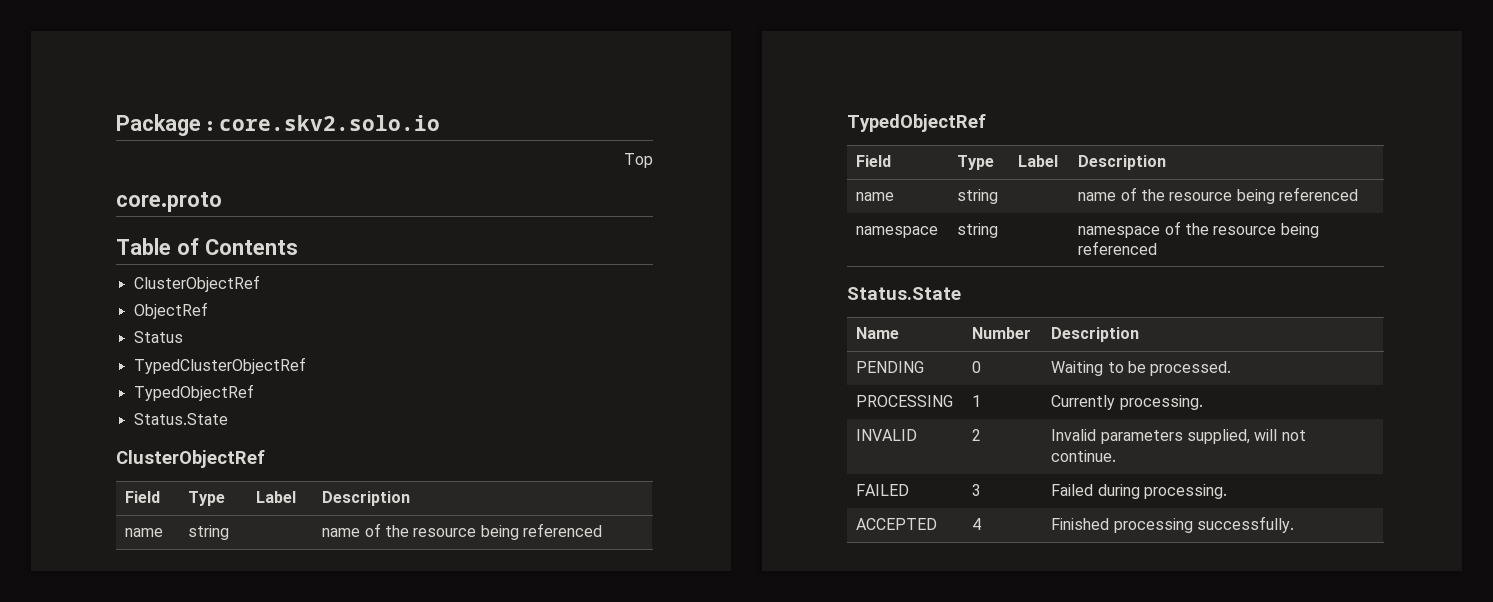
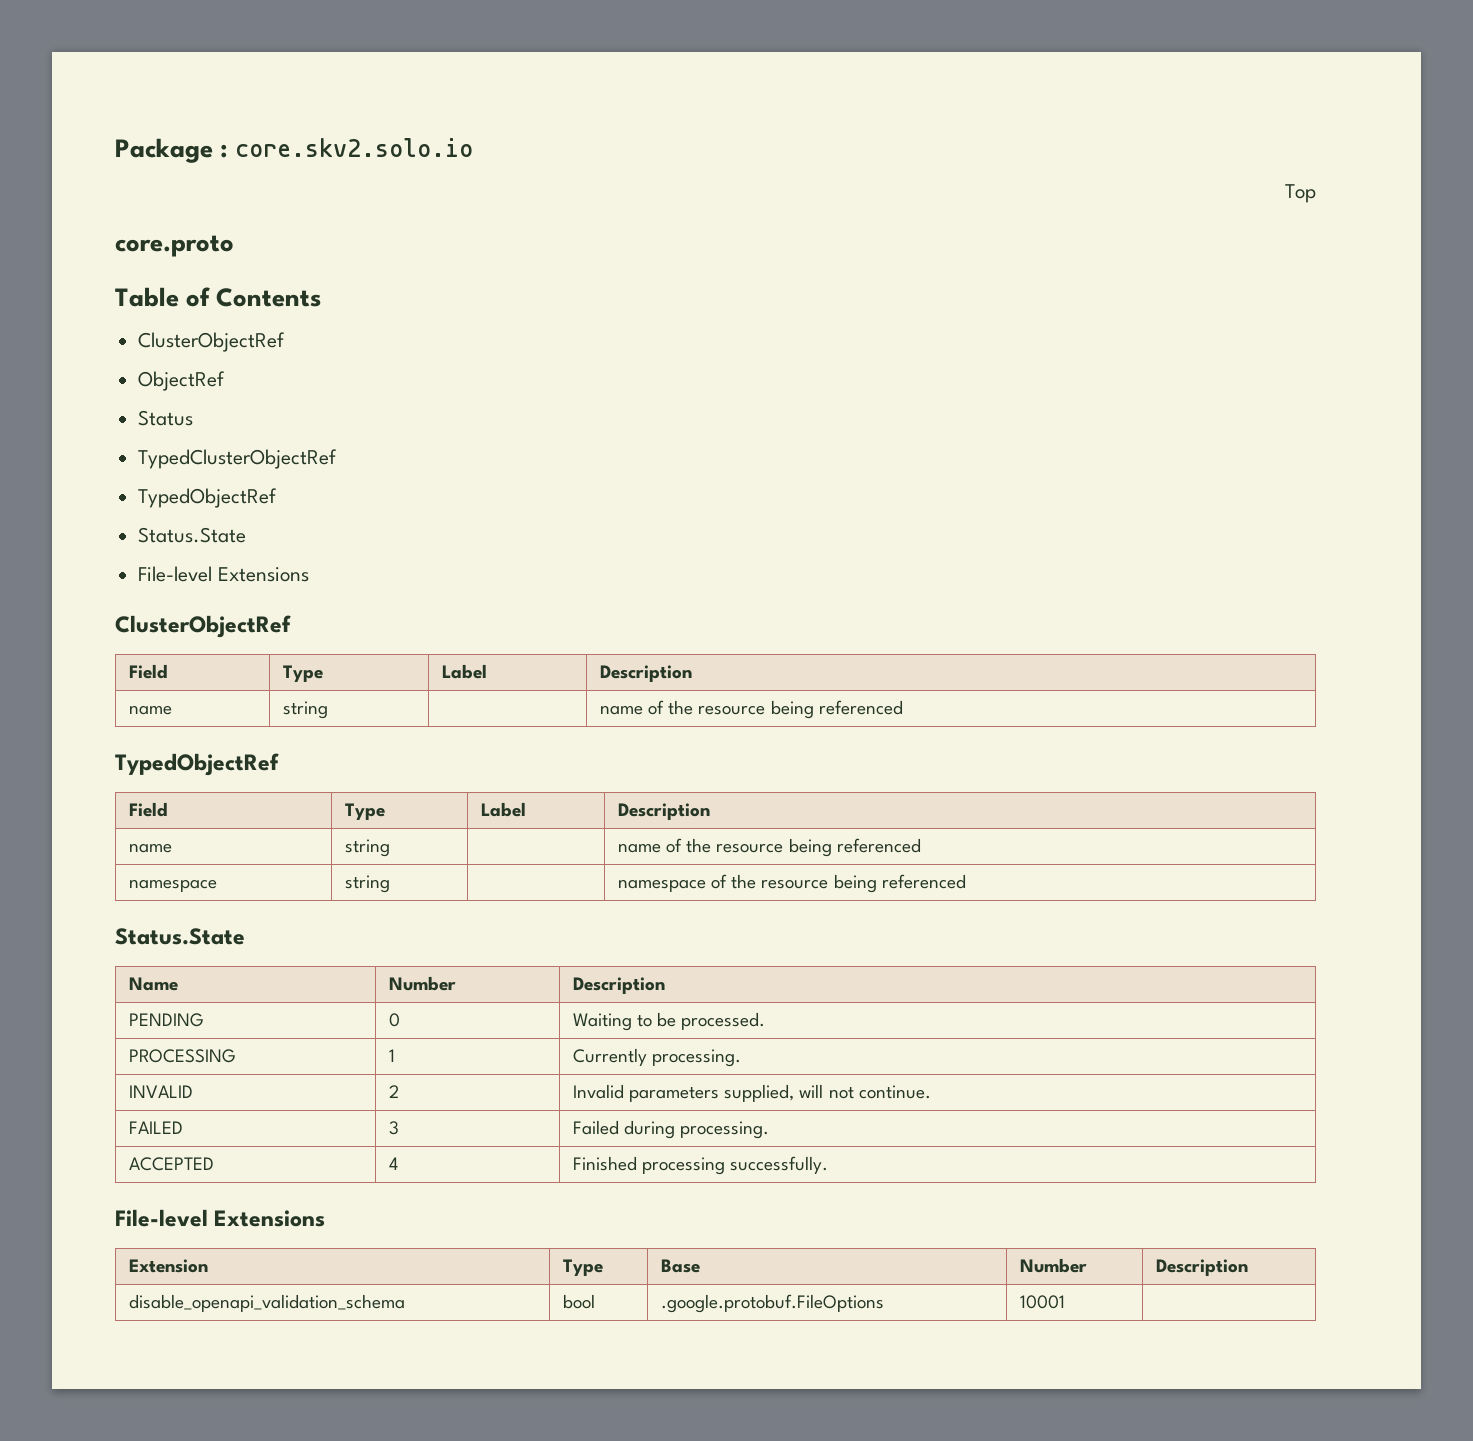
(228, 419) none -> [138,566,309,582] // File-level Extensions
(1295, 524) none -> [115,1209,326,1227] [128,1259,208,1273] [562,1259,603,1276] [660,1259,700,1273] [1019,1258,1087,1273] [1155,1259,1248,1276] [128,1294,405,1312] [562,1294,595,1309] [660,1294,884,1313] [1019,1295,1065,1309] // File-level Extensions // Extension | Type | Base | Number | Description // disable_openapi_validation_schema | bool | .google.protobuf.FileOptions | 10001 |

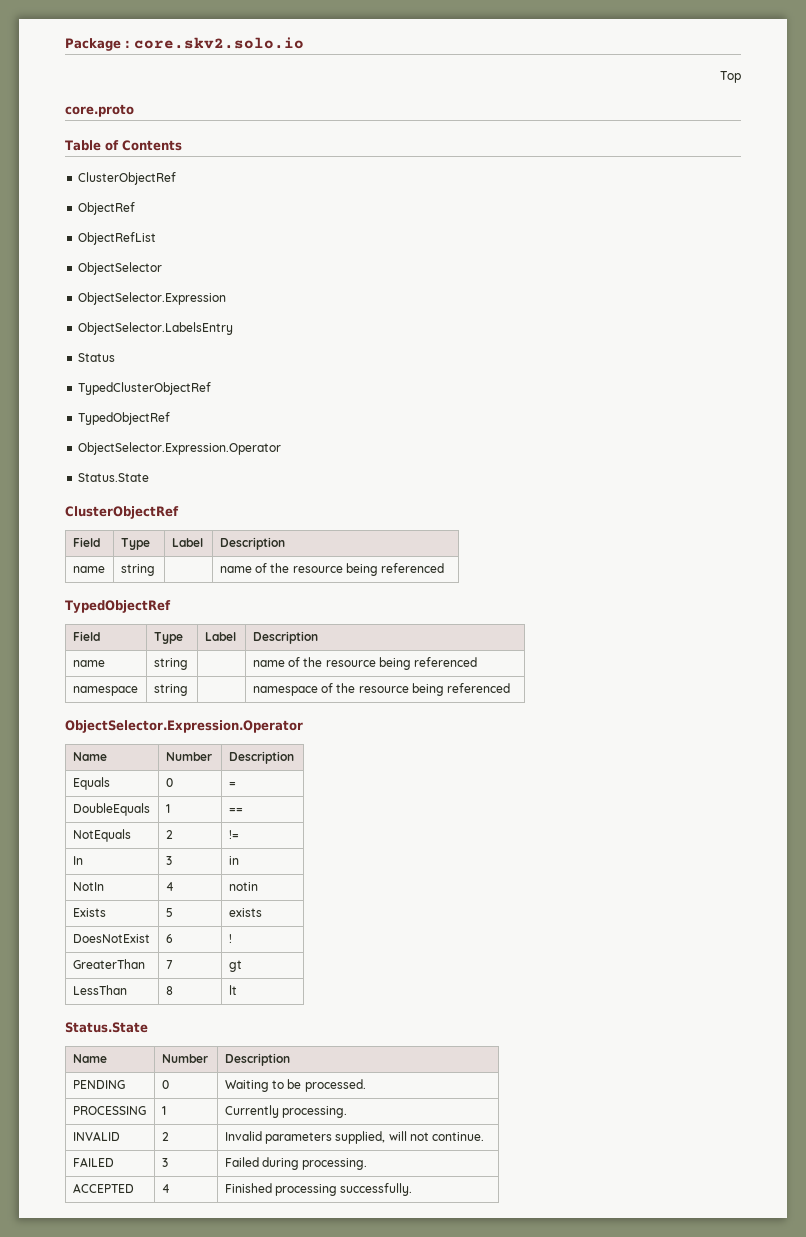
(226, 381) none -> [78,232,157,245] [78,262,163,275] [78,292,227,305] [78,322,234,335] // ObjectRefList // ObjectSelector // ObjectSelector.Expression // ObjectSelector.LabelsEntry
[138,527,247,543] [138,566,309,582] // Status.State // File-level Extensions -> [78,442,282,455] [78,473,150,482] // ObjectSelector.Expression.Operator // Status.State
(966, 881) none -> [65,720,303,733] [72,752,107,761] [165,752,212,761] [228,751,294,764] [72,777,110,790] [165,778,173,787] [228,782,236,787] [72,803,150,816] [165,804,170,813] [228,808,243,813] [72,829,131,842] [165,830,173,839] [228,830,239,839] [72,856,83,865] [165,856,172,865] [228,856,239,865] [72,882,104,891] [165,882,174,891] [228,882,258,891] [72,908,106,917] [165,908,173,917] [228,908,262,917] [72,934,150,943] [165,934,173,943] [228,934,232,943] [72,959,145,969] [165,960,173,969] [228,960,242,972] [72,985,127,995] [165,986,173,995] [228,985,237,995] // ObjectSelector.Expression.Operator // Name | Number | Description // Equals | 0 | = // DoubleEquals | 1 | == // NotEquals | 2 | != // In | 3 | in // NotIn | 4 | notin // Exists | 5 | exists // DoesNotExist | 6 | ! // GreaterThan | 7 | gt // LessThan | 8 | lt
[115,1209,326,1227] [128,1259,208,1273] [562,1259,603,1276] [660,1259,700,1273] [1019,1258,1087,1273] [1155,1259,1248,1276] [128,1294,405,1312] [562,1294,595,1309] [660,1294,884,1313] [1019,1295,1065,1309] // File-level Extensions // Extension | Type | Base | Number | Description // disable_openapi_validation_schema | bool | .google.protobuf.FileOptions | 10001 | -> (413, 1189) none

